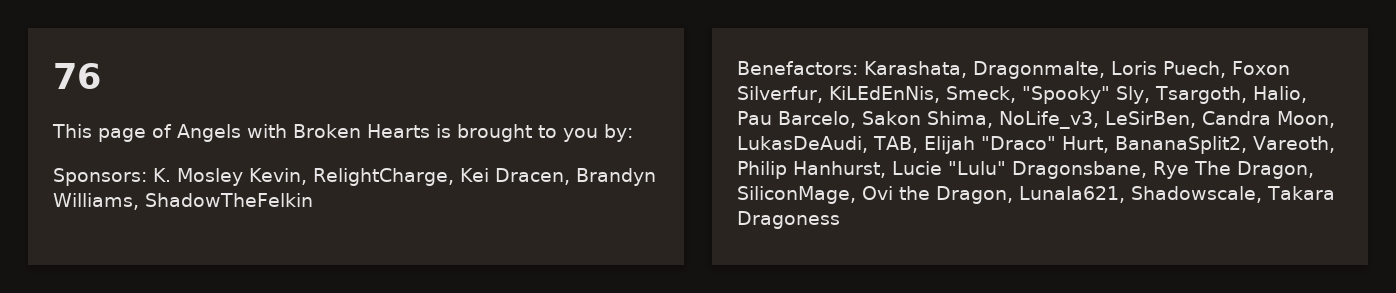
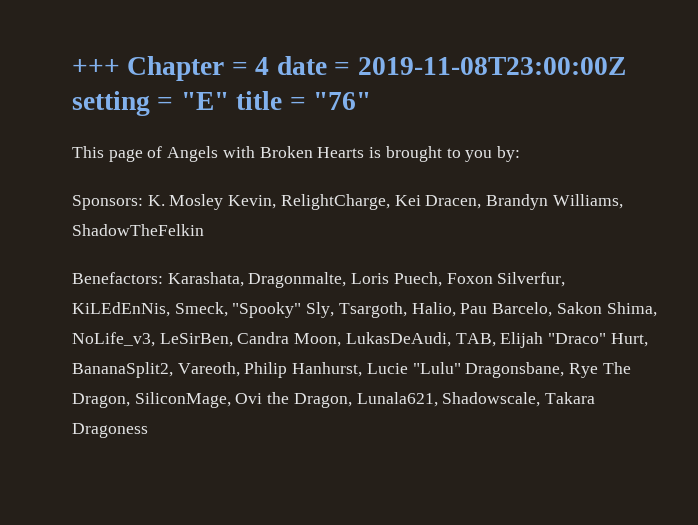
[53,63,101,89] 76 -> [72,56,626,81] [72,91,372,116] +++ Chapter = 4 date = 2019-11-08T23:00:00Z setting = "E" title = "76"

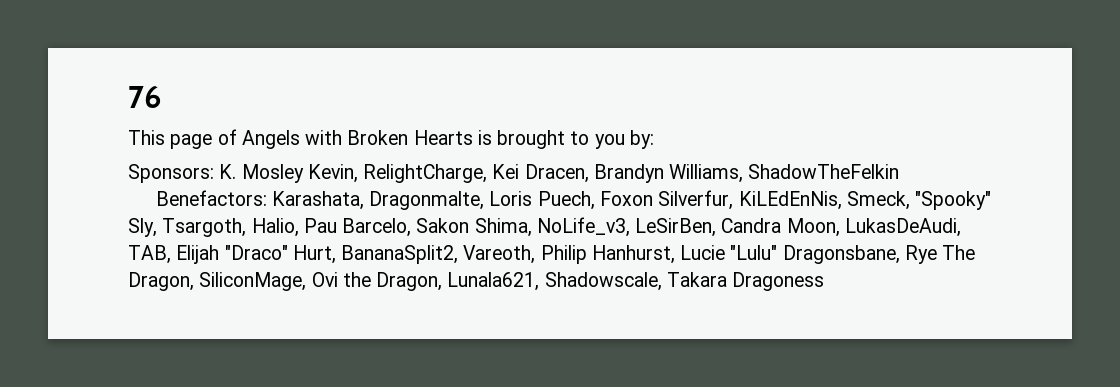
[72,56,626,81] [72,91,372,116] +++ Chapter = 4 date = 2019-11-08T23:00:00Z setting = "E" title = "76" -> [128,86,161,108] 76

